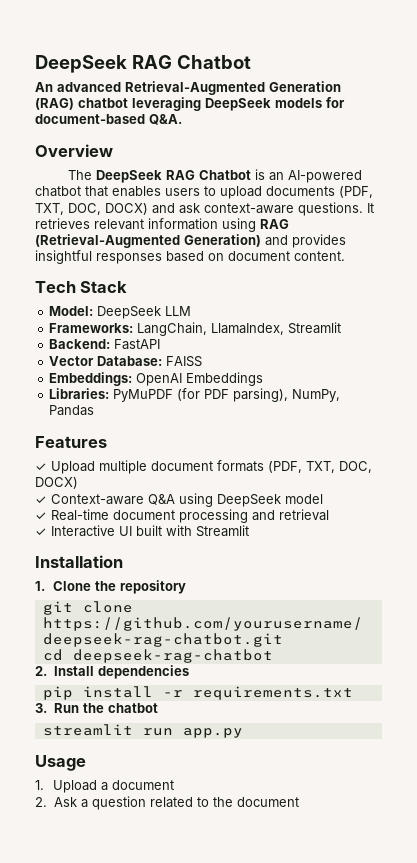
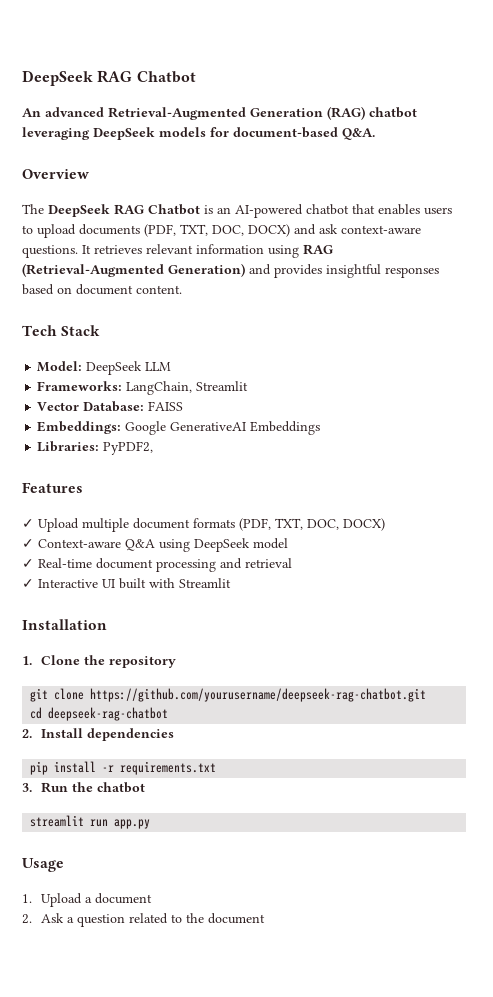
[211,322,342,335] [49,339,161,350] LlamaIndex, Streamlit // Backend: FastAPI -> [196,381,249,391] Streamlit
[136,373,183,386] OpenAI -> [125,421,247,435] Google GenerativeAI
[113,388,341,402] [49,405,95,416] PyMuPDF (for PDF parsing), NumPy, Pandas -> [103,441,154,455] PyPDF2,

